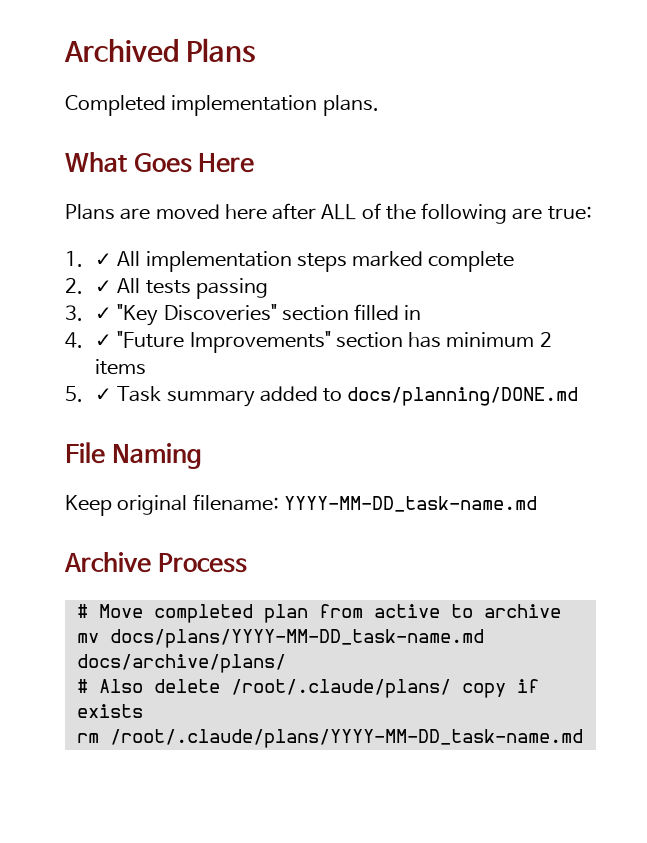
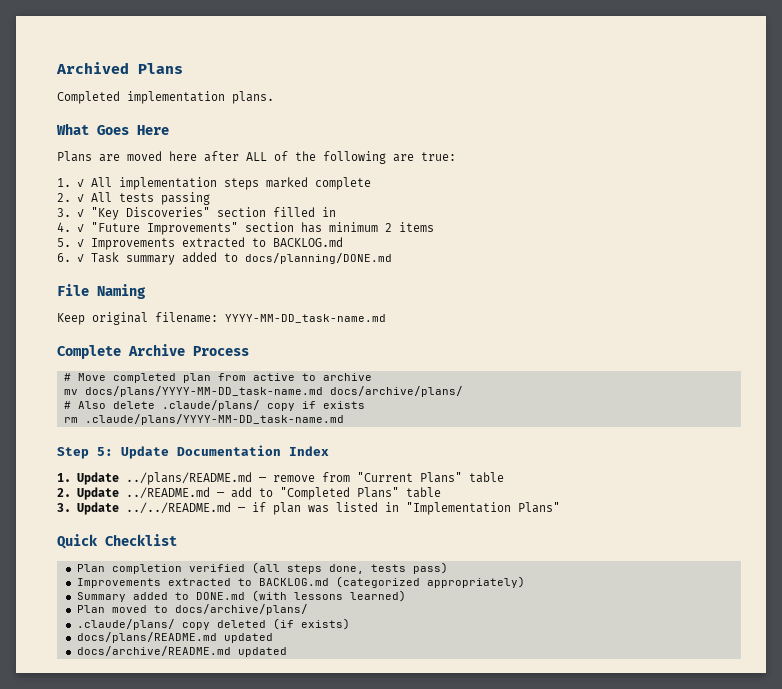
(113, 394) none -> [90,237,343,250] [57,253,84,262] Improvements extracted to BACKLOG.md // 6. ✓
(537, 504) none -> [57,345,121,359] Complete
[230,679,451,698] /root/.claude/plans/ -> [161,400,260,411] .claude/plans/
[109,729,583,748] /root/.claude/plans/YYYY-MM-DD_task-name.md -> [84,414,344,425] [57,445,329,459] [57,472,504,485] [57,487,441,500] [57,502,560,515] [57,534,177,549] [76,562,448,574] [76,576,525,588] [76,590,406,602] [76,604,308,615] [76,618,350,630] [76,632,273,643] [76,646,287,657] .claude/plans/YYYY-MM-DD_task-name.md // Step 5: Update Documentation Index // 1. Update ../plans/README.md — remove from "Current Plans" table // 2. Update ../README.md — add to "Completed Plans" table // 3. Update ../../README.md — if plan was listed in "Implementation Plans" // Quick Checklist // Plan completion verified (all steps done, tests pass) // Improvements extracted to BACKLOG.md (categorized appropriately) // Summary added to DONE.md (with lessons learned) // Plan moved to docs/archive/plans/ // .claude/plans/ copy deleted (if exists) // docs/plans/README.md updated // docs/archive/README.md updated

